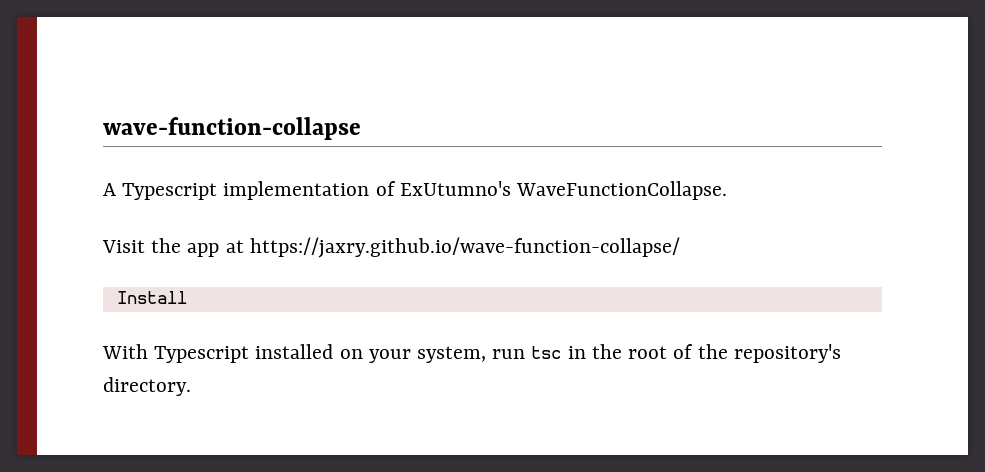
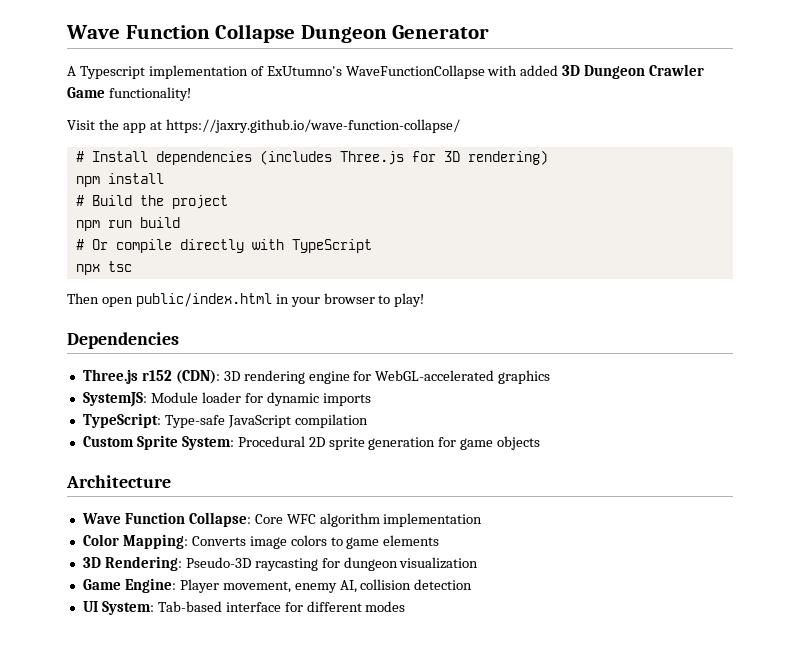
[103,117,361,140] wave-function-collapse -> [66,24,490,43] Wave Function Collapse Dungeon Generator
[516,181,728,200] WaveFunctionCollapse. -> [345,64,705,79] [67,87,191,101] WaveFunctionCollapse with added 3D Dungeon Crawler Game functionality!
(680, 247) none -> [75,151,84,162] #
[102,344,841,363] [103,377,191,396] // With Typescript installed on your system, run tsc in the root of the repository's directory. -> [155,150,548,165] [75,173,164,187] [75,195,228,209] [75,217,180,231] [75,239,372,253] [75,261,132,275] [67,293,425,307] [67,332,179,349] [82,369,551,384] [82,392,371,407] [82,413,368,428] [82,435,541,450] [66,475,171,488] [81,512,483,527] [82,534,440,549] [82,556,479,571] [82,578,473,593] [82,601,406,615] dependencies (includes Three.js for 3D rendering) // npm install // # Build the project // npm run build // # Or compile directly with TypeScript // npx tsc // Then open public/index.html in your browser to play! // Dependencies // Three.js r152 (CDN): 3D rendering engine for WebGL-accelerated graphics // SystemJS: Module loader for dynamic imports // TypeScript: Type-safe JavaScript compilation // Custom Sprite System: Procedural 2D sprite generation for game objects // Architecture // Wave Function Collapse: Core WFC algorithm implementation // Color Mapping: Converts image colors to game elements // 3D Rendering: Pseudo-3D raycasting for dungeon visualization // Game Engine: Player movement, enemy AI, collision detection // UI System: Tab-based interface for different modes

